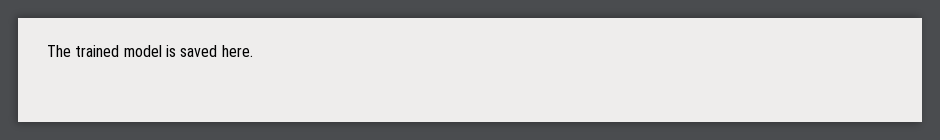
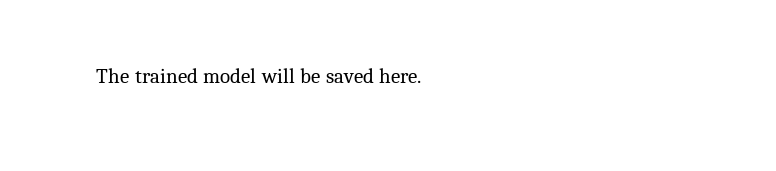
[165,45,176,57] is -> [260,68,321,83] will be

